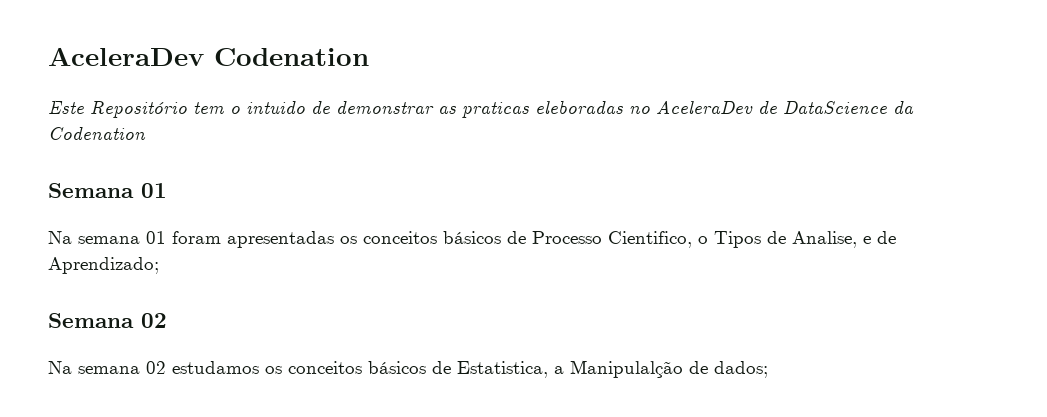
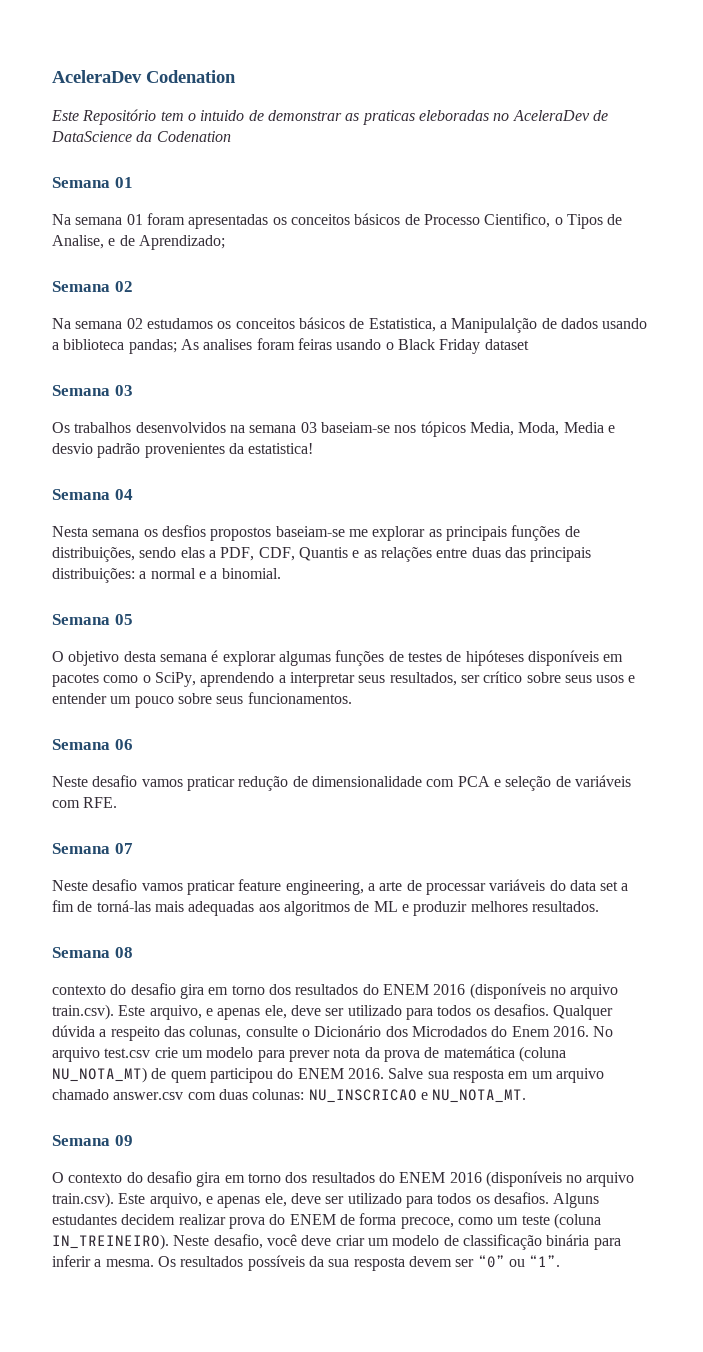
[714,361,768,378] dados; -> [560,318,648,329] [52,338,529,354] [52,385,133,396] [52,421,615,437] [52,443,314,458] [52,489,133,500] [52,525,580,541] [52,547,592,562] [52,568,281,583] [52,614,133,625] [52,650,624,666] [52,671,636,687] [52,692,352,708] [52,739,133,750] [52,775,631,791] [52,797,118,808] [52,843,133,854] [52,879,629,895] [52,900,599,916] [52,947,133,958] [52,983,619,999] [52,1004,614,1020] [52,1025,614,1041] [52,1046,566,1062] [52,1067,604,1083] [52,1089,527,1103] [52,1135,133,1146] [52,1171,635,1187] [52,1192,600,1208] [52,1213,601,1229] [52,1234,621,1250] [52,1255,561,1271] dados usando a biblioteca pandas; As analises foram feiras usando o Black Friday dataset // Semana 03 // Os trabalhos desenvolvidos na semana 03 baseiam-se nos tópicos Media, Moda, Media e desvio padrão provenientes da estatistica! // Semana 04 // Nesta semana os desfios propostos baseiam-se me explorar as principais funções de distribuições, sendo elas a PDF, CDF, Quantis e as relações entre duas das principais distribuições: a normal e a binomial. // Semana 05 // O objetivo desta semana é explorar algumas funções de testes de hipóteses disponíveis em pacotes como o SciPy, aprendendo a interpretar seus resultados, ser crítico sobre seus usos e entender um pouco sobre seus funcionamentos. // Semana 06 // Neste desafio vamos praticar redução de dimensionalidade com PCA e seleção de variáveis com RFE. // Semana 07 // Neste desafio vamos praticar feature engineering, a arte de processar variáveis do data set a fim de torná-las mais adequadas aos algoritmos de ML e produzir melhores resultados. // Semana 08 // contexto do desafio gira em torno dos resultados do ENEM 2016 (disponíveis no arquivo train.csv). Este arquivo, e apenas ele, deve ser utilizado para todos os desafios. Qualquer dúvida a respeito das colunas, consulte o Dicionário dos Microdados do Enem 2016. No arquivo test.csv crie um modelo para prever nota da prova de matemática (coluna NU_NOTA_MT) de quem participou do ENEM 2016. Salve sua resposta em um arquivo chamado answer.csv com duas colunas: NU_INSCRICAO e NU_NOTA_MT. // Semana 09 // O contexto do desafio gira em torno dos resultados do ENEM 2016 (disponíveis no arquivo train.csv). Este arquivo, e apenas ele, deve ser utilizado para todos os desafios. Alguns estudantes decidem realizar prova do ENEM de forma precoce, como um teste (coluna IN_TREINEIRO). Neste desafio, você deve criar um modelo de classificação binária para inferir a mesma. Os resultados possíveis da sua resposta devem ser “0” ou “1”.

